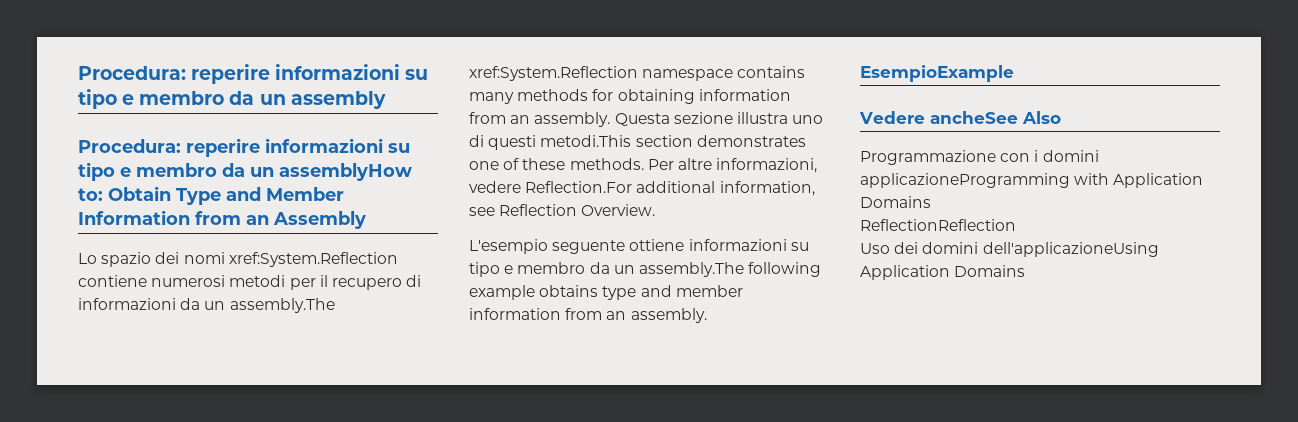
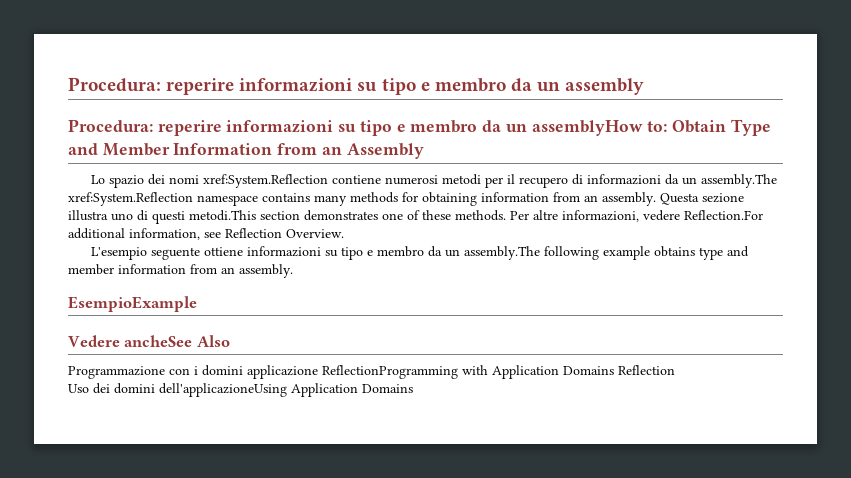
[860,173,1070,188] applicazioneProgramming -> [247,365,458,379] applicazione ReflectionProgramming
[860,219,1016,231] // ReflectionReflection -> [618,365,675,375] Reflection

